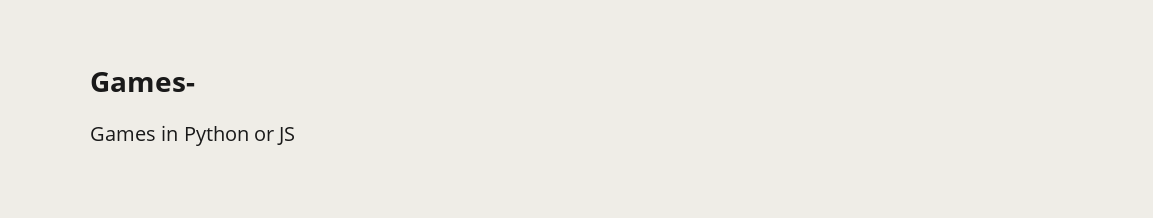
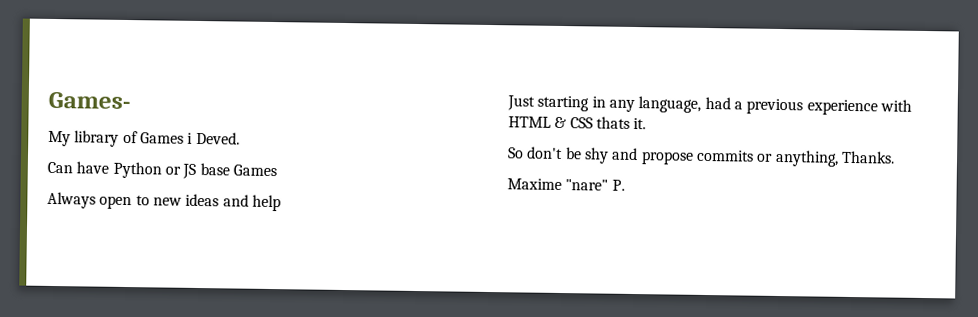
[90,125,296,146] Games in Python or JS -> [48,130,240,147] [47,161,277,179] [47,191,281,212] [507,95,912,116] [508,116,647,130] [508,146,895,167] [507,178,625,191] My library of Games i Deved. // Can have Python or JS base Games // Always open to new ideas and help // Just starting in any language, had a previous experience with HTML & CSS thats it. // So don't be shy and propose commits or anything, Thanks. // Maxime "nare" P.

